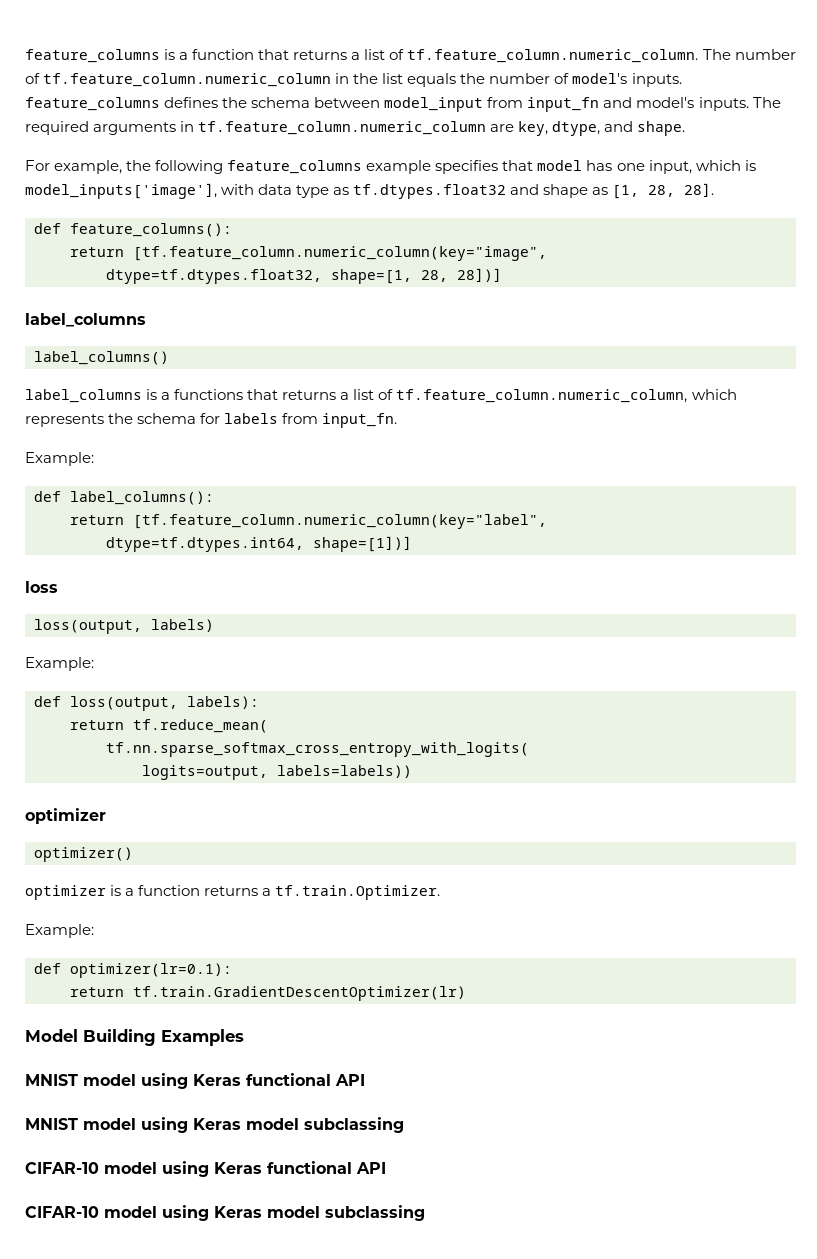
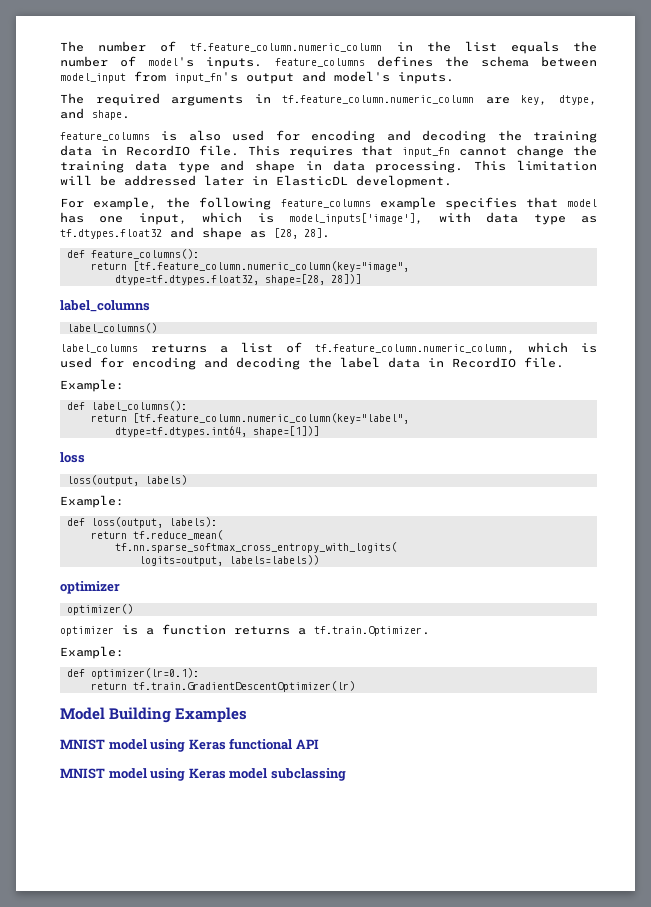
[25,49,699,63] feature_columns is a function that returns a list of tf.feature_column.numeric_column. -> (60, 46) none
[527,97,600,112] input_fn -> [174,72,294,84] input_fn's output
(749, 104) none -> (454, 78) //
(686, 128) none -> [60,130,598,143] [60,145,597,158] [60,160,597,173] [60,175,452,188] // feature_columns is also used for encoding and decoding the training data in RecordIO file. This requires that input_fn cannot change the training data type and shape in data processing. This limitation will be addressed later in ElasticDL development.
[612,185,676,199] [1, 28, -> [274,228,298,239] [28,
[331,269,448,284] shape=[1, 28, -> [264,274,325,285] shape=[28,
[146,389,279,400] is a functions that -> (138, 348) none
[25,413,398,428] represents the schema for labels from input_fn. -> [581,343,597,353] [60,357,564,370] is used for encoding and decoding the label data in RecordIO file.
[25,1161,386,1177] [25,1205,425,1221] // CIFAR-10 model using Keras functional API // CIFAR-10 model using Keras model subclassing -> (346, 774) none

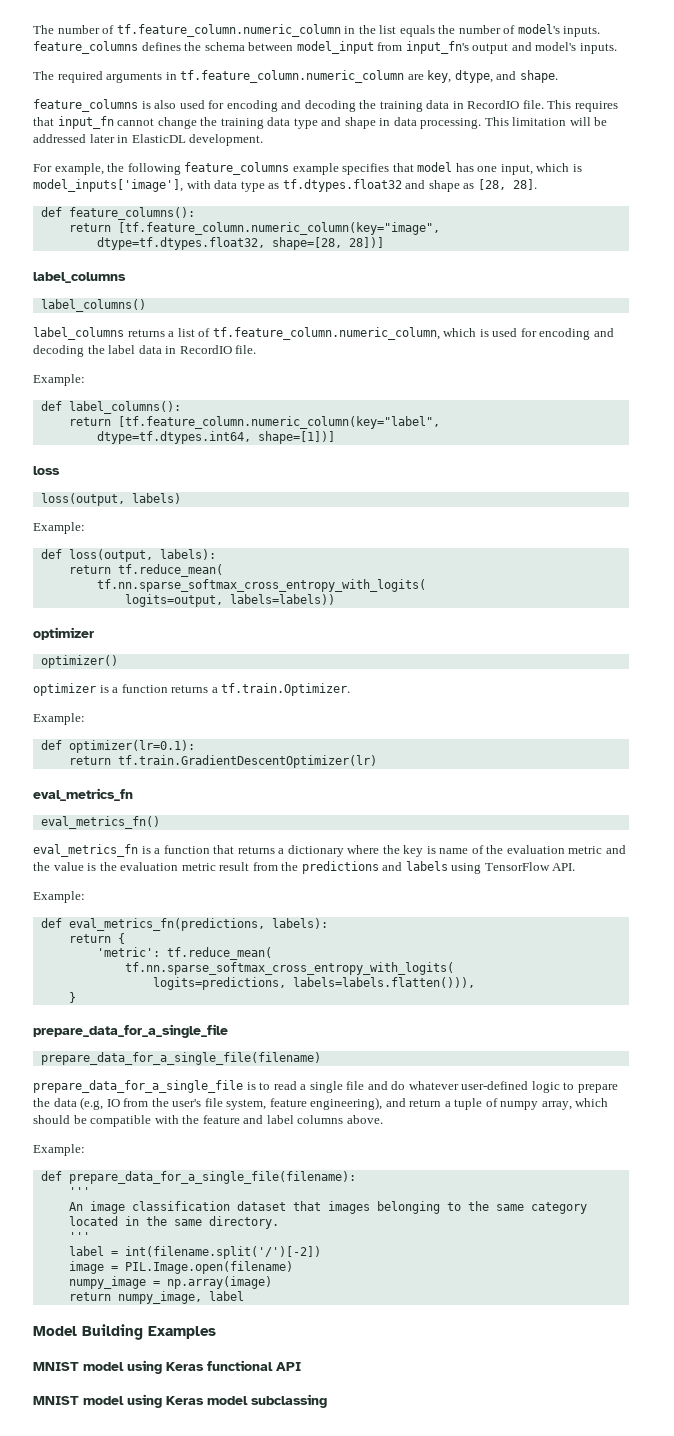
(355, 686) none -> [33,788,133,801] [40,816,160,829] [33,844,626,857] [33,861,576,874] [33,891,85,903] [40,918,328,931] [68,933,125,944] [96,947,272,960] [124,962,454,975] [152,977,475,990] [68,992,76,1003] [33,1024,228,1038] [40,1052,321,1065] [33,1080,618,1093] [33,1097,609,1110] [33,1115,383,1127] [33,1144,85,1156] [40,1171,356,1184] [68,1187,90,1196] [68,1201,587,1214] [68,1216,279,1229] [68,1232,90,1241] [68,1246,321,1259] [68,1261,293,1274] [68,1276,272,1289] [68,1291,244,1304] // eval_metrics_fn // eval_metrics_fn() // eval_metrics_fn is a function that returns a dictionary where the key is name of the evaluation metric and the value is the evaluation metric result from the predictions and labels using TensorFlow API. // Example: // def eval_metrics_fn(predictions, labels): // return { // 'metric': tf.reduce_mean( // tf.nn.sparse_softmax_cross_entropy_with_logits( // logits=predictions, labels=labels.flatten())), // } // prepare_data_for_a_single_file // prepare_data_for_a_single_file(filename) // prepare_data_for_a_single_file is to read a single file and do whatever user-defined logic to prepare the data (e.g, IO from the user's file system, feature engineering), and return a tuple of numpy array, which should be compatible with the feature and label columns above. // Example: // def prepare_data_for_a_single_file(filename): // ''' // An image classification dataset that images belonging to the same category located in the same directory. // ''' // label = int(filename.split('/')[-2]) // image = PIL.Image.open(filename) // numpy_image = np.array(image) // return numpy_image, label

